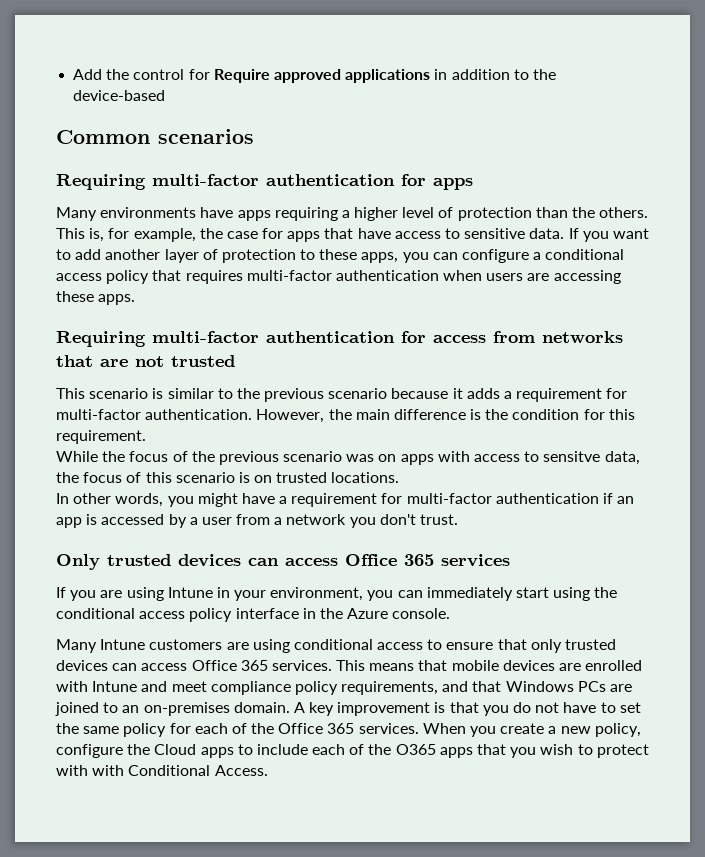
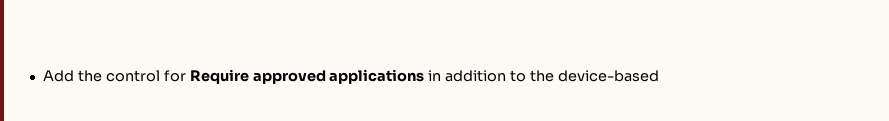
[56,129,254,144] [56,174,473,190] [56,207,649,221] [56,228,649,242] [56,249,625,263] [56,270,621,284] [56,291,136,305] [56,331,623,347] [56,355,235,367] [56,388,628,402] [56,409,635,423] [56,430,146,444] [56,451,640,465] [56,472,400,483] [56,493,635,507] [56,514,459,528] [56,554,510,570] [56,587,618,601] [56,608,451,622] [56,639,617,653] [56,660,643,671] [56,681,633,695] [55,702,641,716] [56,723,641,737] [56,744,649,758] [56,765,268,776] // Common scenarios // Requiring multi-factor authentication for apps // Many environments have apps requiring a higher level of protection than the others. This is, for example, the case for apps that have access to sensitive data. If you want to add another layer of protection to these apps, you can configure a conditional access policy that requires multi-factor authentication when users are accessing these apps. // Requiring multi-factor authentication for access from networks that are not trusted // This scenario is similar to the previous scenario because it adds a requirement for multi-factor authentication. However, the main difference is the condition for this requirement. // While the focus of the previous scenario was on apps with access to sensitve data, the focus of this scenario is on trusted locations. // In other words, you might have a requirement for multi-factor authentication if an app is accessed by a user from a network you don't trust. // Only trusted devices can access Office 365 services // If you are using Intune in your environment, you can immediately start using the conditional access policy interface in the Azure console. // Many Intune customers are using conditional access to ensure that only trusted devices can access Office 365 services. This means that mobile devices are enrolled with Intune and meet compliance policy requirements, and that Windows PCs are joined to an on-premises domain. A key improvement is that you do not have to set the same policy for each of the Office 365 services. When you create a new policy, configure the Cloud apps to include each of the O365 apps that you wish to protect with with Conditional Access. -> (660, 76) none

